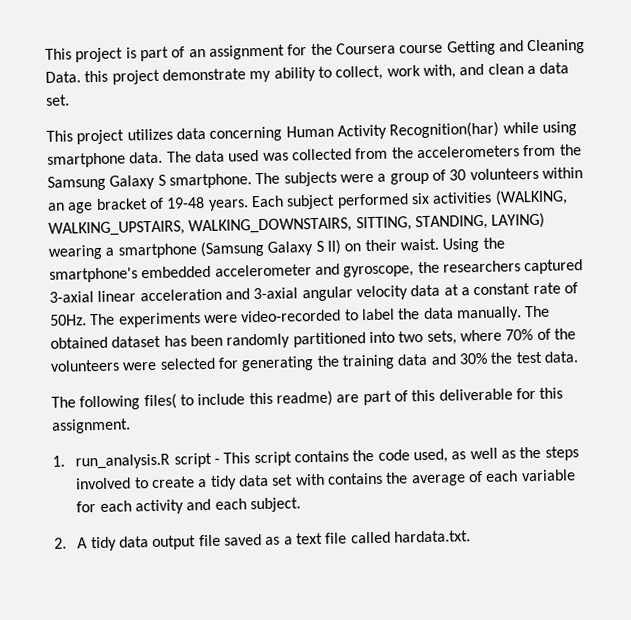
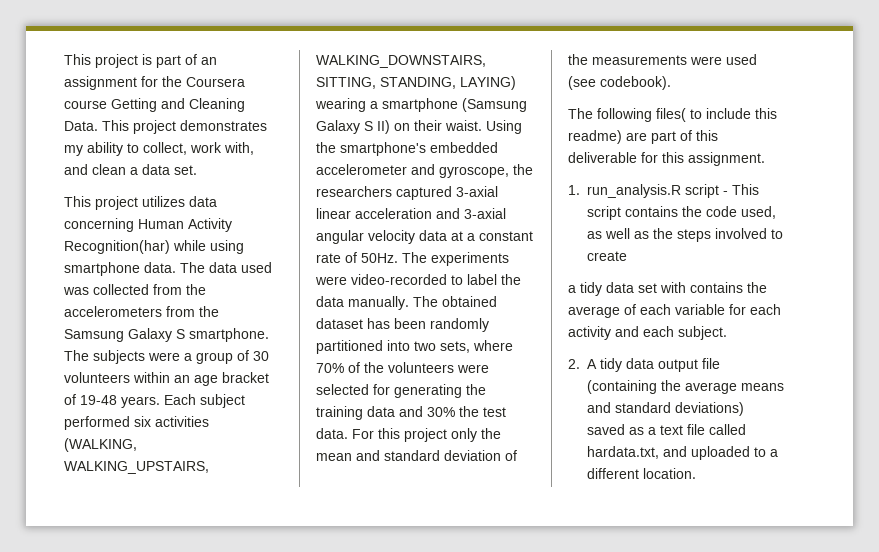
[84,68,246,85] this project demonstrate -> [102,120,267,134] This project demonstrates
(579, 357) none -> [352,428,501,442] [316,450,517,461] [568,54,757,65] [568,76,671,90] For this project only the mean and standard deviation of the measurements were used (see codebook).
(196, 482) none -> (627, 256) //
(221, 540) none -> [587,380,784,394] [587,402,744,416] (containing the average means and standard deviations)
[393,530,471,543] hardata.txt. -> [587,446,778,460] [587,468,696,479] hardata.txt, and uploaded to a different location.

